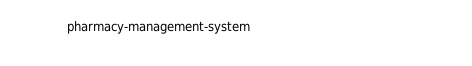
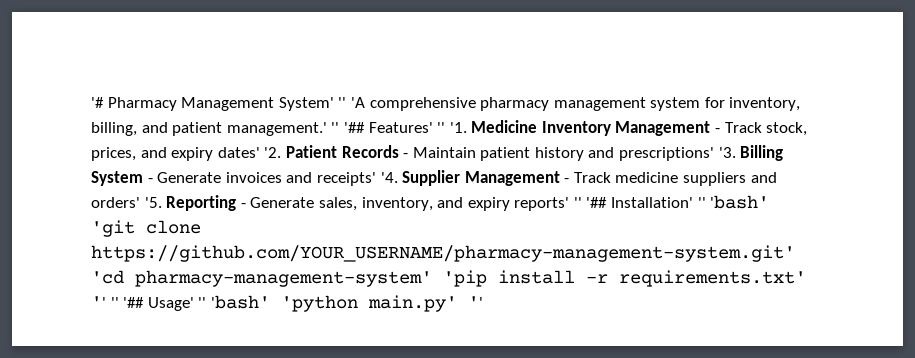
[67,21,250,34] pharmacy-management-system -> [91,97,801,111] [91,120,808,136] [91,145,784,161] [91,170,777,186] [91,195,770,211] [91,220,201,237] [91,245,795,262] [91,270,806,287] [91,295,483,312] '# Pharmacy Management System' '' 'A comprehensive pharmacy management system for inventory, billing, and patient management.' '' '## Features' '' '1. Medicine Inventory Management - Track stock, prices, and expiry dates' '2. Patient Records - Maintain patient history and prescriptions' '3. Billing System - Generate invoices and receipts' '4. Supplier Management - Track medicine suppliers and orders' '5. Reporting - Generate sales, inventory, and expiry reports' '' '## Installation' '' 'bash' 'git clone https://github.com/YOUR_USERNAME/pharmacy-management-system.git' 'cd pharmacy-management-system' 'pip install -r requirements.txt' '' '' '## Usage' '' 'bash' 'python main.py' ''

